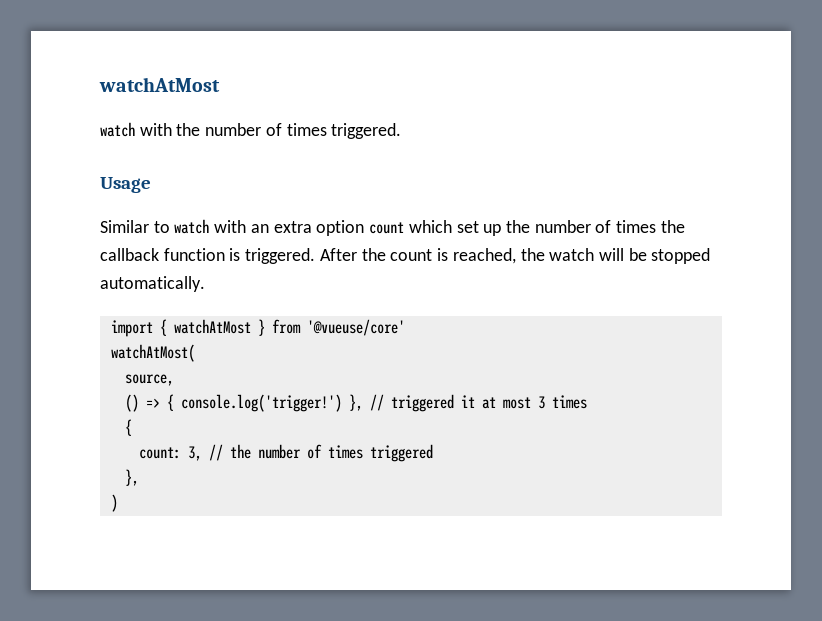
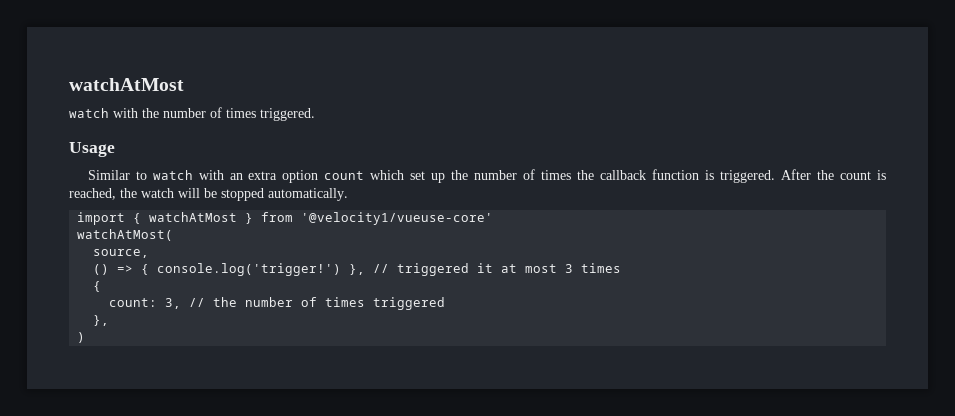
[306,319,405,336] '@vueuse/core' -> [301,212,494,225] '@velocity1/vueuse-core'

